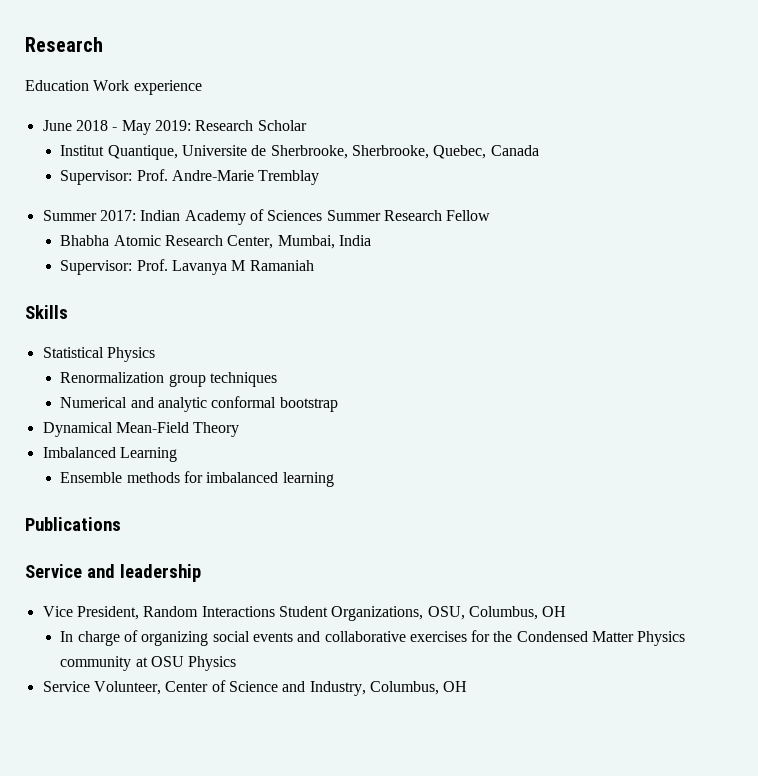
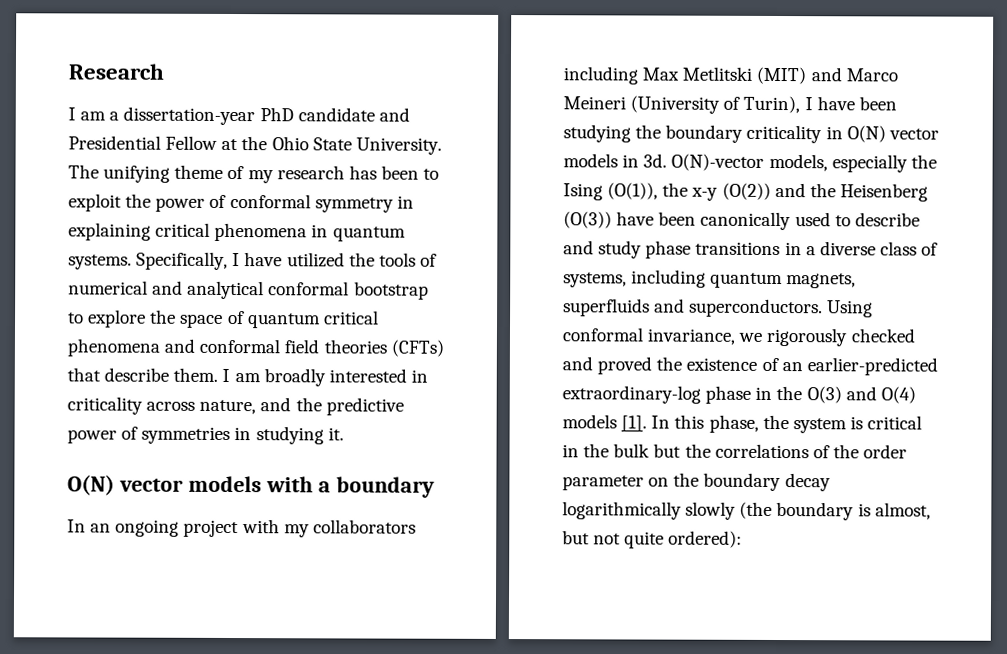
[25,80,202,95] [42,120,307,135] [60,145,539,160] [60,169,320,185] [42,209,491,225] [60,235,371,249] [60,259,314,275] [25,305,68,319] [42,347,155,362] [60,372,277,387] [60,396,338,412] [42,422,240,437] [42,447,177,462] [60,471,334,487] [25,517,121,531] [25,564,201,582] [42,606,567,621] [60,630,686,646] [60,656,237,671] [42,680,468,696] Education Work experience // June 2018 - May 2019: Research Scholar // Institut Quantique, Universite de Sherbrooke, Sherbrooke, Quebec, Canada // Supervisor: Prof. Andre-Marie Tremblay // Summer 2017: Indian Academy of Sciences Summer Research Fellow // Bhabha Atomic Research Center, Mumbai, India // Supervisor: Prof. Lavanya M Ramaniah // Skills // Statistical Physics // Renormalization group techniques // Numerical and analytic conformal bootstrap // Dynamical Mean-Field Theory // Imbalanced Learning // Ensemble methods for imbalanced learning // Publications // Service and leadership // Vice President, Random Interactions Student Organizations, OSU, Columbus, OH // In charge of organizing social events and collaborative exercises for the Condensed Matter Physics community at OSU Physics // Service Volunteer, Center of Science and Industry, Columbus, OH -> [68,106,410,126] [68,135,442,155] [68,164,440,184] [68,193,414,213] [68,222,406,242] [68,251,437,270] [68,280,429,300] [68,309,379,329] [67,338,444,357] [67,367,428,387] [67,396,404,416] [67,426,344,445] [67,474,435,498] [67,519,416,538] [563,66,898,85] [563,95,897,114] [563,124,939,144] [563,153,937,173] [563,182,928,202] [563,211,920,231] [563,240,939,259] [563,269,857,289] [563,298,874,318] [562,327,915,347] [562,356,938,376] [562,385,916,404] [562,414,923,434] [562,443,908,459] [562,472,831,492] [562,501,931,521] [562,530,743,549] I am a dissertation-year PhD candidate and Presidential Fellow at the Ohio State University. The unifying theme of my research has been to exploit the power of conformal symmetry in explaining critical phenomena in quantum systems. Specifically, I have utilized the tools of numerical and analytical conformal bootstrap to explore the space of quantum critical phenomena and conformal field theories (CFTs) that describe them. I am broadly interested in criticality across nature, and the predictive power of symmetries in studying it. // O(N) vector models with a boundary // In an ongoing project with my collaborators including Max Metlitski (MIT) and Marco Meineri (University of Turin), I have been studying the boundary criticality in O(N) vector models in 3d. O(N)-vector models, especially the Ising (O(1)), the x-y (O(2)) and the Heisenberg (O(3)) have been canonically used to describe and study phase transitions in a diverse class of systems, including quantum magnets, superfluids and superconductors. Using conformal invariance, we rigorously checked and proved the existence of an earlier-predicted extraordinary-log phase in the O(3) and O(4) models [1]. In this phase, the system is critical in the bulk but the correlations of the order parameter on the boundary decay logarithmically slowly (the boundary is almost, but not quite ordered):

